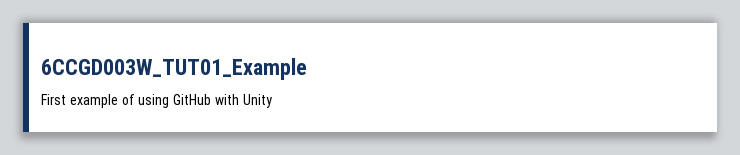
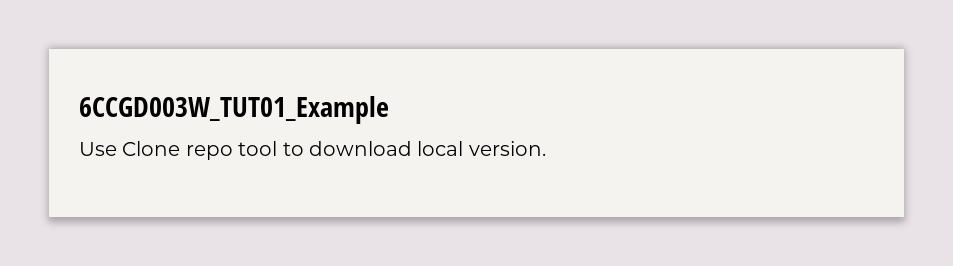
[41,94,272,108] First example of using GitHub with Unity -> [79,141,546,160] Use Clone repo tool to download local version.

